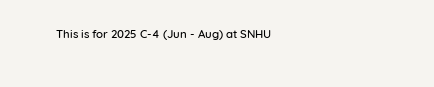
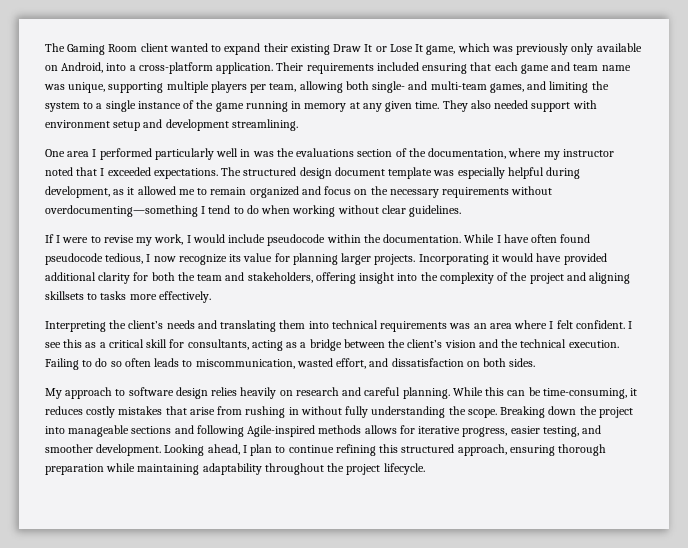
[56,29,271,40] This is for 2025 C-4 (Jun - Aug) at SNHU -> [45,43,642,55] [45,62,631,74] [44,81,609,93] [45,100,597,112] [45,119,298,131] [45,148,614,160] [45,167,581,179] [45,186,553,198] [45,205,462,217] [45,234,591,246] [45,253,607,265] [45,272,631,284] [45,291,211,303] [45,320,633,332] [45,339,619,351] [45,358,536,370] [45,387,638,399] [45,406,633,418] [45,425,602,437] [45,444,607,456] [45,463,425,475] The Gaming Room client wanted to expand their existing Draw It or Lose It game, which was previously only available on Android, into a cross-platform application. Their requirements included ensuring that each game and team name was unique, supporting multiple players per team, allowing both single- and multi-team games, and limiting the system to a single instance of the game running in memory at any given time. They also needed support with environment setup and development streamlining. // One area I performed particularly well in was the evaluations section of the documentation, where my instructor noted that I exceeded expectations. The structured design document template was especially helpful during development, as it allowed me to remain organized and focus on the necessary requirements without overdocumenting—something I tend to do when working without clear guidelines. // If I were to revise my work, I would include pseudocode within the documentation. While I have often found pseudocode tedious, I now recognize its value for planning larger projects. Incorporating it would have provided additional clarity for both the team and stakeholders, offering insight into the complexity of the project and aligning skillsets to tasks more effectively. // Interpreting the client’s needs and translating them into technical requirements was an area where I felt confident. I see this as a critical skill for consultants, acting as a bridge between the client’s vision and the technical execution. Failing to do so often leads to miscommunication, wasted effort, and dissatisfaction on both sides. // My approach to software design relies heavily on research and careful planning. While this can be time-consuming, it reduces costly mistakes that arise from rushing in without fully understanding the scope. Breaking down the project into manageable sections and following Agile-inspired methods allows for iterative progress, easier testing, and smoother development. Looking ahead, I plan to continue refining this structured approach, ensuring thorough preparation while maintaining adaptability throughout the project lifecycle.

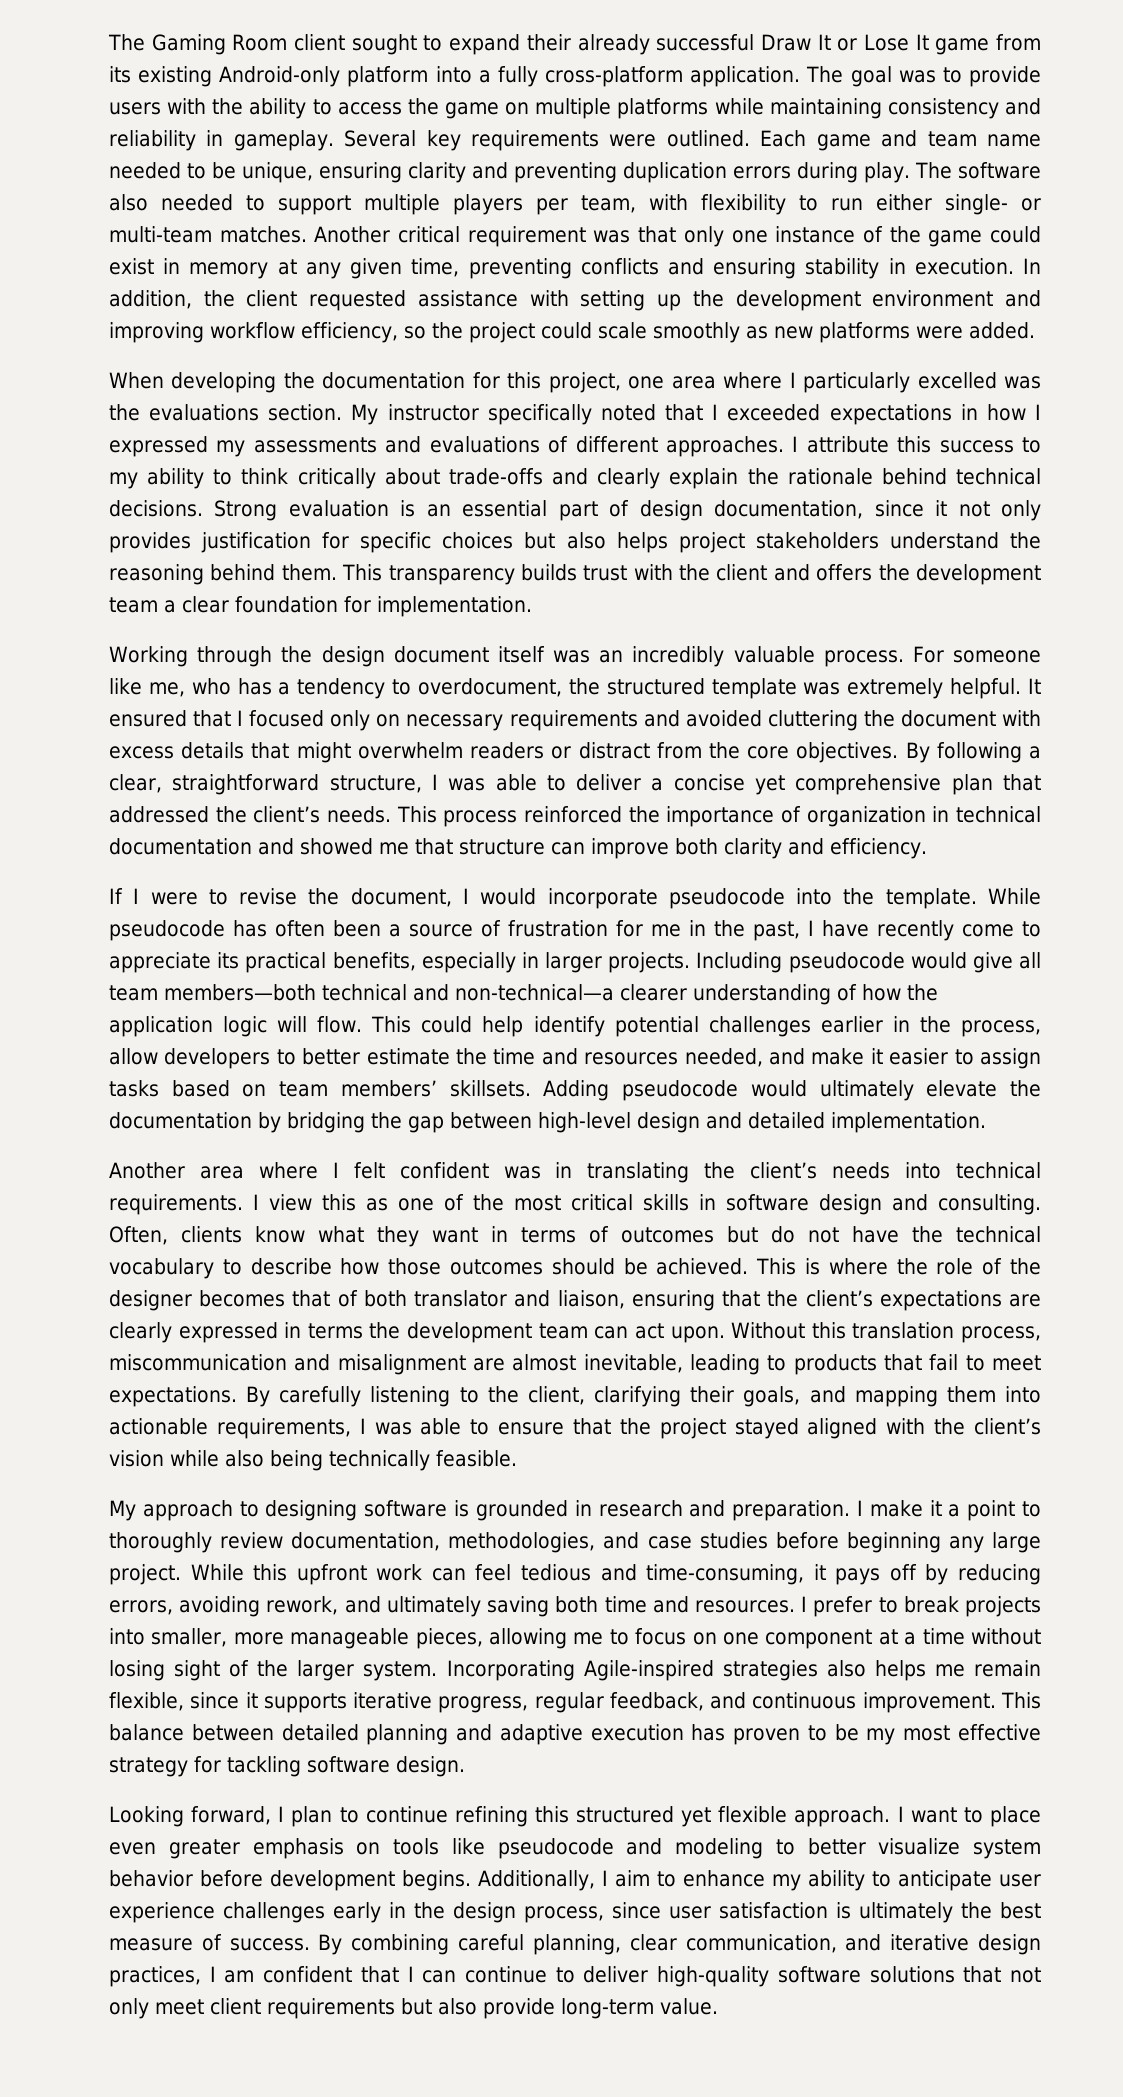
[169,43,208,52] wanted -> [351,34,417,55] sought
[290,44,330,55] existing -> [577,34,755,55] already successful
[426,43,642,55] [45,62,104,73] game, which was previously only available on Android, -> [935,34,1041,55] [109,66,429,87] game from its existing Android-only platform
(136, 68) none -> [497,66,538,87] fully
[276,62,631,74] [44,81,609,93] [45,100,136,112] Their requirements included ensuring that each game and team name was unique, supporting multiple players per team, allowing both single- and multi-team games, and limiting the system to a single -> [806,66,1041,87] [109,98,1041,119] [109,130,1041,151] [109,162,1041,183] [109,194,1041,215] [109,226,768,247] The goal was to provide users with the ability to access the game on multiple platforms while maintaining consistency and reliability in gameplay. Several key requirements were outlined. Each game and team name needed to be unique, ensuring clarity and preventing duplication errors during play. The software also needed to support multiple players per team, with flexibility to run either single- or multi-team matches. Another critical requirement was that only one
[245,101,288,112] running -> [990,226,1042,243] [109,258,154,275] could exist
[415,100,597,112] [45,119,298,131] [45,148,614,160] [45,167,581,179] [45,186,553,198] [45,205,462,217] time. They also needed support with environment setup and development streamlining. // One area I performed particularly well in was the evaluations section of the documentation, where my instructor noted that I exceeded expectations. The structured design document template was especially helpful during development, as it allowed me to remain organized and focus on the necessary requirements without overdocumenting—something I tend to do when working without clear guidelines. -> [411,258,1042,279] [109,290,1041,311] [109,322,1035,343] [109,372,1041,393] [109,404,1042,425] [109,436,1041,457] [109,468,1041,489] [109,500,1041,521] [109,532,1041,553] [109,564,1041,585] [109,596,532,617] [109,646,1041,667] [109,678,1041,699] [109,710,1041,731] [109,742,1041,763] [109,774,1041,795] [109,806,1041,827] [109,838,927,859] time, preventing conflicts and ensuring stability in execution. In addition, the client requested assistance with setting up the development environment and improving workflow efficiency, so the project could scale smoothly as new platforms were added. // When developing the documentation for this project, one area where I particularly excelled was the evaluations section. My instructor specifically noted that I exceeded expectations in how I expressed my assessments and evaluations of different approaches. I attribute this success to my ability to think critically about trade-offs and clearly explain the rationale behind technical decisions. Strong evaluation is an essential part of design documentation, since it not only provides justification for specific choices but also helps project stakeholders understand the reasoning behind them. This transparency builds trust with the client and offers the development team a clear foundation for implementation. // Working through the design document itself was an incredibly valuable process. For someone like me, who has a tendency to overdocument, the structured template was extremely helpful. It ensured that I focused only on necessary requirements and avoided cluttering the document with excess details that might overwhelm readers or distract from the core objectives. By following a clear, straightforward structure, I was able to deliver a concise yet comprehensive plan that addressed the client’s needs. This process reinforced the importance of organization in technical documentation and showed me that structure can improve both clarity and efficiency.
[136,234,591,246] [45,253,607,265] [45,272,631,284] [45,291,211,303] [45,320,633,332] [45,339,619,351] [45,358,536,370] [45,387,638,399] [45,406,633,418] [45,425,602,437] [45,444,240,456] my work, I would include pseudocode within the documentation. While I have often found pseudocode tedious, I now recognize its value for planning larger projects. Incorporating it would have provided additional clarity for both the team and stakeholders, offering insight into the complexity of the project and aligning skillsets to tasks more effectively. // Interpreting the client’s needs and translating them into technical requirements was an area where I felt confident. I see this as a critical skill for consultants, acting as a bridge between the client’s vision and the technical execution. Failing to do so often leads to miscommunication, wasted effort, and dissatisfaction on both sides. // My approach to software design relies heavily on research and careful planning. While this can be time-consuming, it reduces costly mistakes that arise from rushing in without fully understanding the scope. Breaking down the project into manageable sections and following Agile-inspired methods allows for iterative progress, easier testing, and smoother development. Looking ahead, -> [308,888,1041,909] [109,920,1041,941] [109,952,1041,973] [109,984,938,1005] [109,1016,1041,1037] [109,1048,1041,1069] [109,1080,1041,1101] [109,1112,986,1133] [109,1162,1041,1183] [109,1194,1041,1215] [109,1226,1041,1247] [109,1258,1041,1279] [109,1290,1042,1311] [109,1322,1042,1343] [109,1354,1042,1375] [109,1386,1041,1407] [109,1418,1041,1439] [109,1450,517,1471] [109,1500,1041,1521] [109,1532,1042,1553] [109,1564,1041,1585] [109,1596,1041,1617] [109,1628,1041,1649] [109,1660,1041,1681] [109,1692,1041,1713] [109,1724,1042,1745] [109,1756,465,1777] [109,1806,272,1827] the document, I would incorporate pseudocode into the template. While pseudocode has often been a source of frustration for me in the past, I have recently come to appreciate its practical benefits, especially in larger projects. Including pseudocode would give all team members—both technical and non-technical—a clearer understanding of how the application logic will flow. This could help identify potential challenges earlier in the process, allow developers to better estimate the time and resources needed, and make it easier to assign tasks based on team members’ skillsets. Adding pseudocode would ultimately elevate the documentation by bridging the gap between high-level design and detailed implementation. // Another area where I felt confident was in translating the client’s needs into technical requirements. I view this as one of the most critical skills in software design and consulting. Often, clients know what they want in terms of outcomes but do not have the technical vocabulary to describe how those outcomes should be achieved. This is where the role of the designer becomes that of both translator and liaison, ensuring that the client’s expectations are clearly expressed in terms the development team can act upon. Without this translation process, miscommunication and misalignment are almost inevitable, leading to products that fail to meet expectations. By carefully listening to the client, clarifying their goals, and mapping them into actionable requirements, I was able to ensure that the project stayed aligned with the client’s vision while also being technically feasible. // My approach to designing software is grounded in research and preparation. I make it a point to thoroughly review documentation, methodologies, and case studies before beginning any large project. While this upfront work can feel tedious and time-consuming, it pays off by reducing errors, avoiding rework, and ultimately saving both time and resources. I prefer to break projects into smaller, more manageable pieces, allowing me to focus on one component at a time without losing sight of the larger system. Incorporating Agile-inspired strategies also helps me remain flexible, since it supports iterative progress, regular feedback, and continuous improvement. This balance between detailed planning and adaptive execution has proven to be my most effective strategy for tackling software design. // Looking forward,
[457,444,607,456] [45,463,425,475] approach, ensuring thorough preparation while maintaining adaptability throughout the project lifecycle. -> [681,1806,1041,1827] [109,1838,1041,1859] [109,1870,1041,1891] [109,1902,1041,1923] [109,1934,1042,1955] [109,1966,1041,1987] [109,1998,718,2019] yet flexible approach. I want to place even greater emphasis on tools like pseudocode and modeling to better visualize system behavior before development begins. Additionally, I aim to enhance my ability to anticipate user experience challenges early in the design process, since user satisfaction is ultimately the best measure of success. By combining careful planning, clear communication, and iterative design practices, I am confident that I can continue to deliver high-quality software solutions that not only meet client requirements but also provide long-term value.

